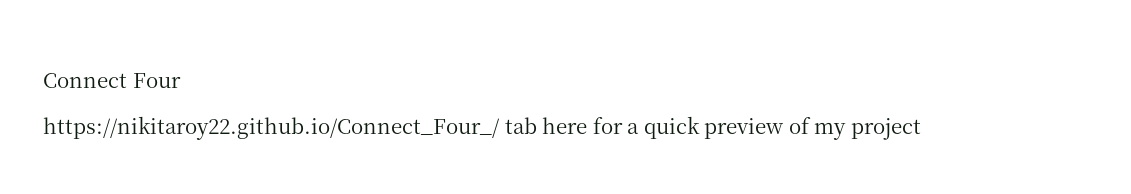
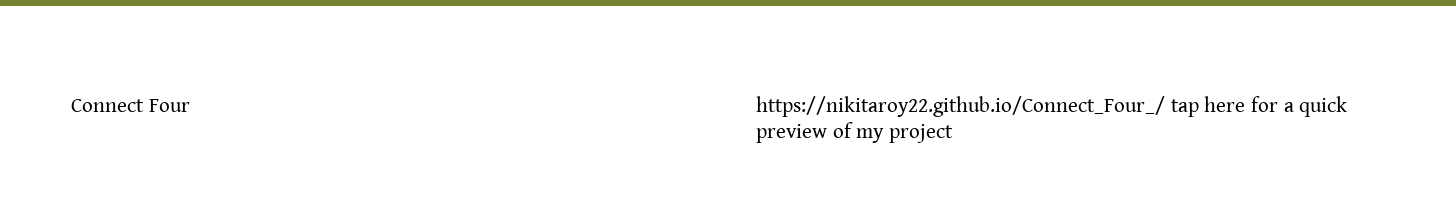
[504,117,537,134] tab -> [1170,99,1199,117] tap

